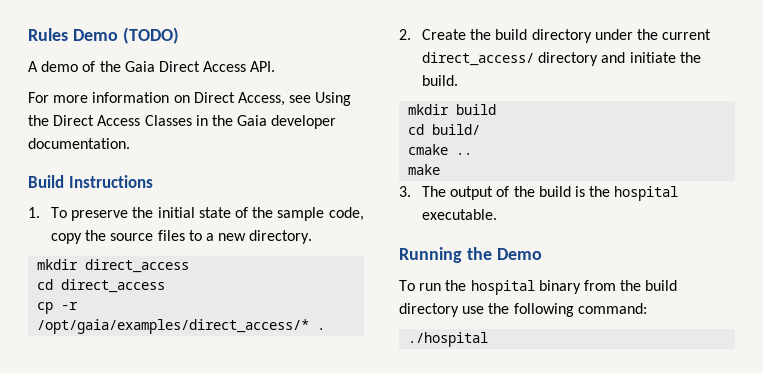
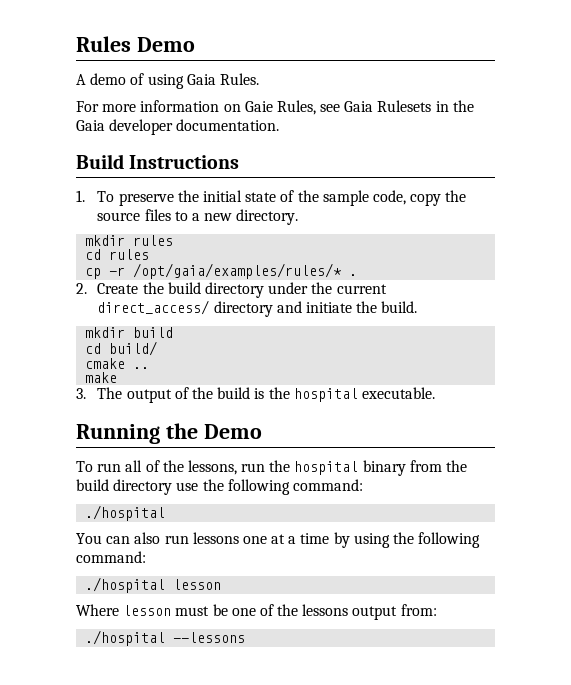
[122,27,179,44] (TODO) -> (195, 44) none
[99,61,276,72] the Gaia Direct Access API. -> [147,73,259,89] using Gaia Rules.
[193,92,352,106] [28,115,192,126] Direct Access, see Using the Direct Access Classes -> [244,100,432,115] Gaie Rules, see Gaia Rulesets
[85,259,190,273] [37,279,166,293] direct_access // cd direct_access -> [133,235,174,246] [85,249,150,260] rules // cd rules
[37,319,310,334] /opt/gaia/examples/direct_access/* -> [133,263,343,279] /opt/gaia/examples/rules/*
(442, 287) none -> [125,460,266,475] all of the lessons, run
(489, 339) none -> [76,532,481,548] [76,551,146,563] [85,577,222,593] [76,604,437,620] [85,630,246,646] // You can also run lessons one at a time by using the following command: // ./hospital lesson // Where lesson must be one of the lessons output from: // ./hospital --lessons

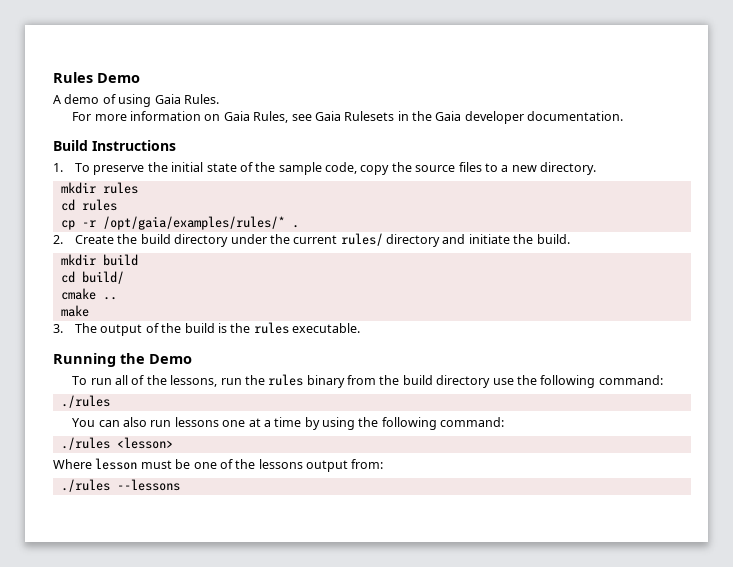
[244,101,273,112] Gaie -> [223,111,250,121] Gaia
[97,300,210,315] direct_access/ -> [340,233,383,246] rules/
[293,388,358,402] hospital -> [253,322,289,334] rules
[294,461,359,475] hospital -> [268,374,304,386] rules
[85,505,166,521] ./hospital -> [60,395,110,408] ./rules
[85,577,222,593] ./hospital lesson -> [60,437,173,450] ./rules <lesson>
[85,630,166,646] ./hospital -> [60,479,110,492] ./rules

